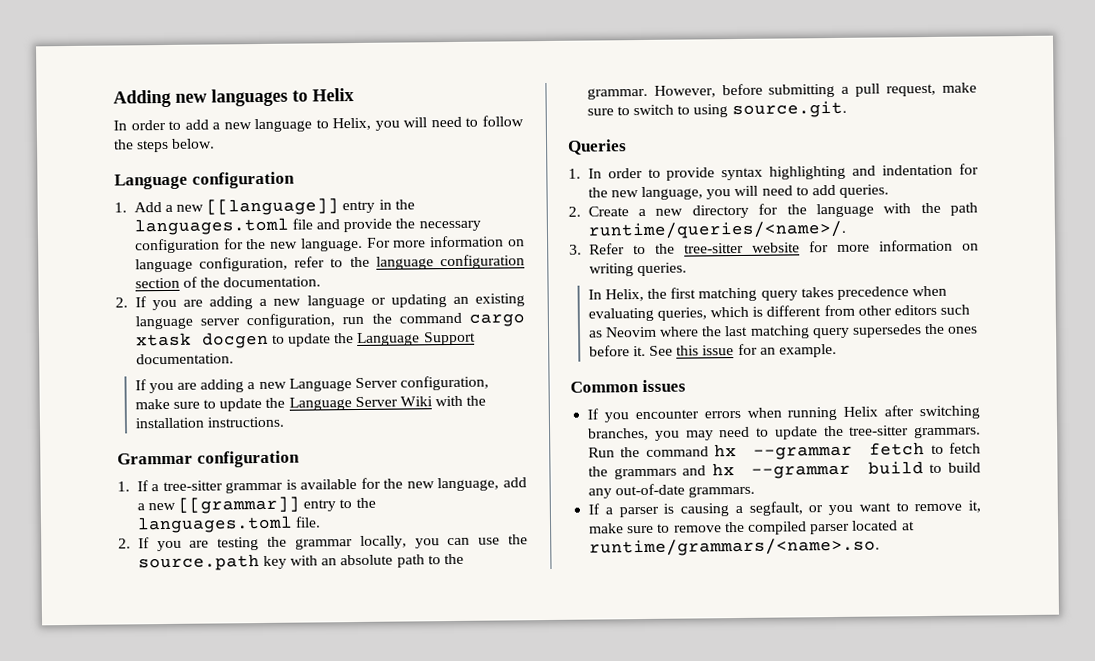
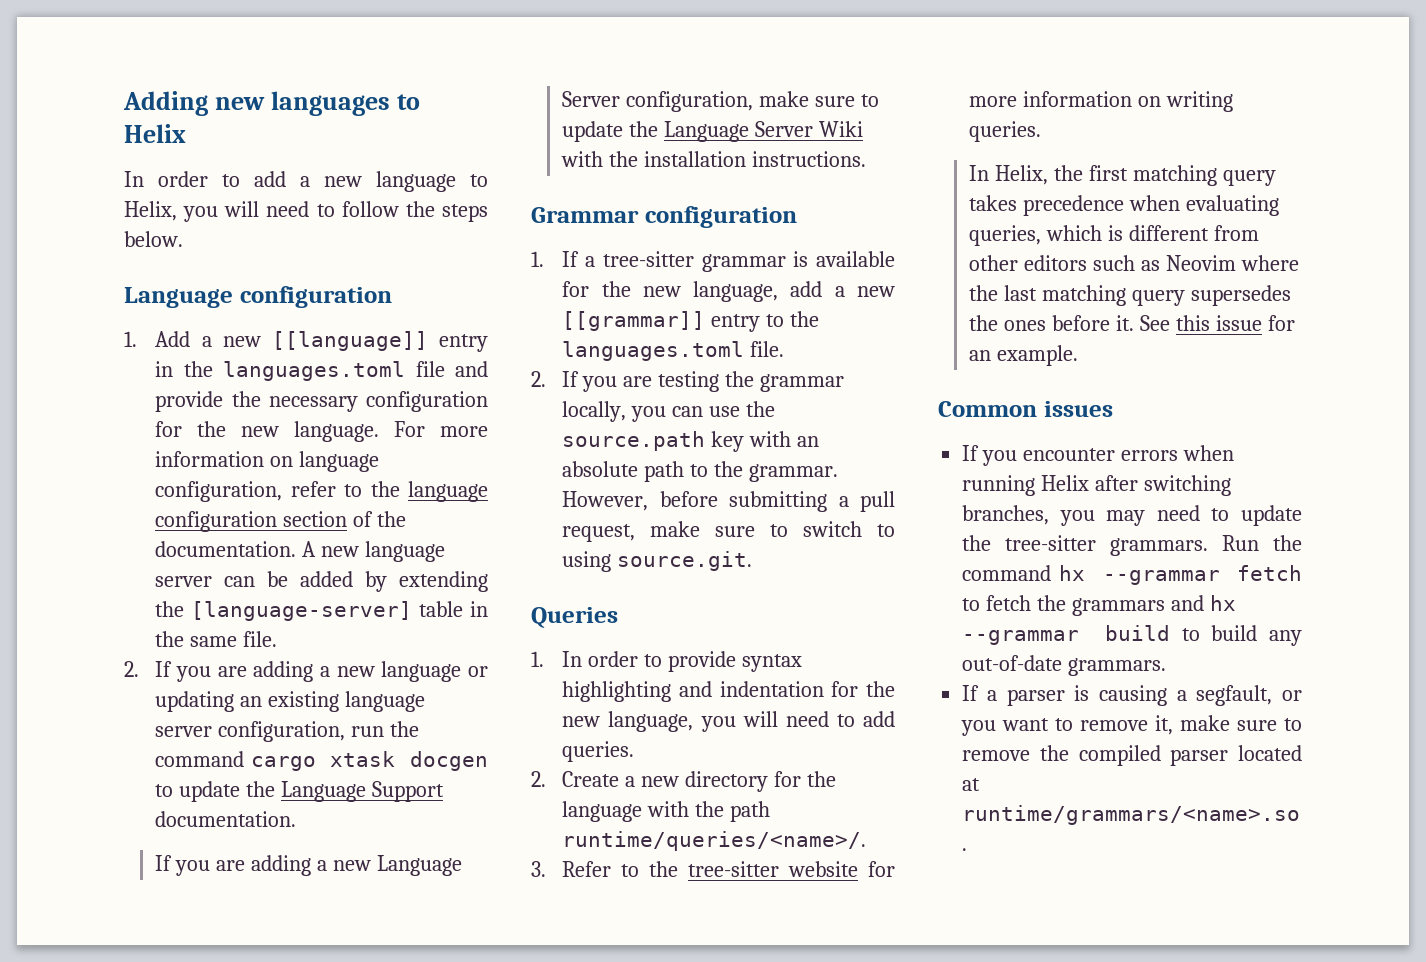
(322, 282) none -> [302,541,446,562] [155,571,488,592] [155,601,488,621] [155,631,278,647] A new language server can be added by extending the [language-server] table in the same file.

